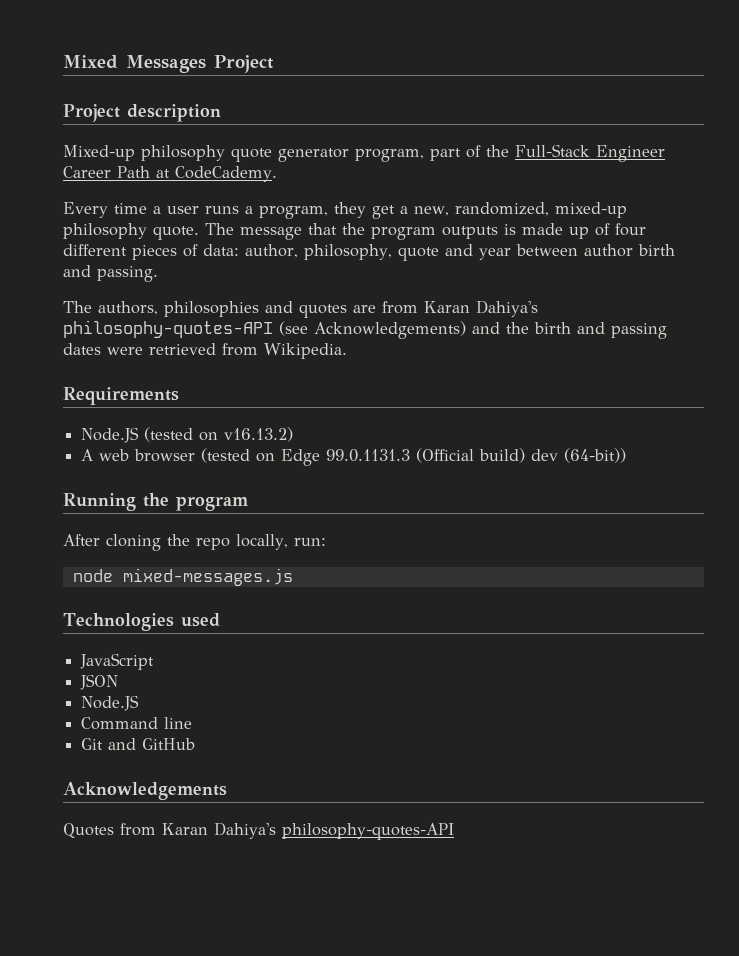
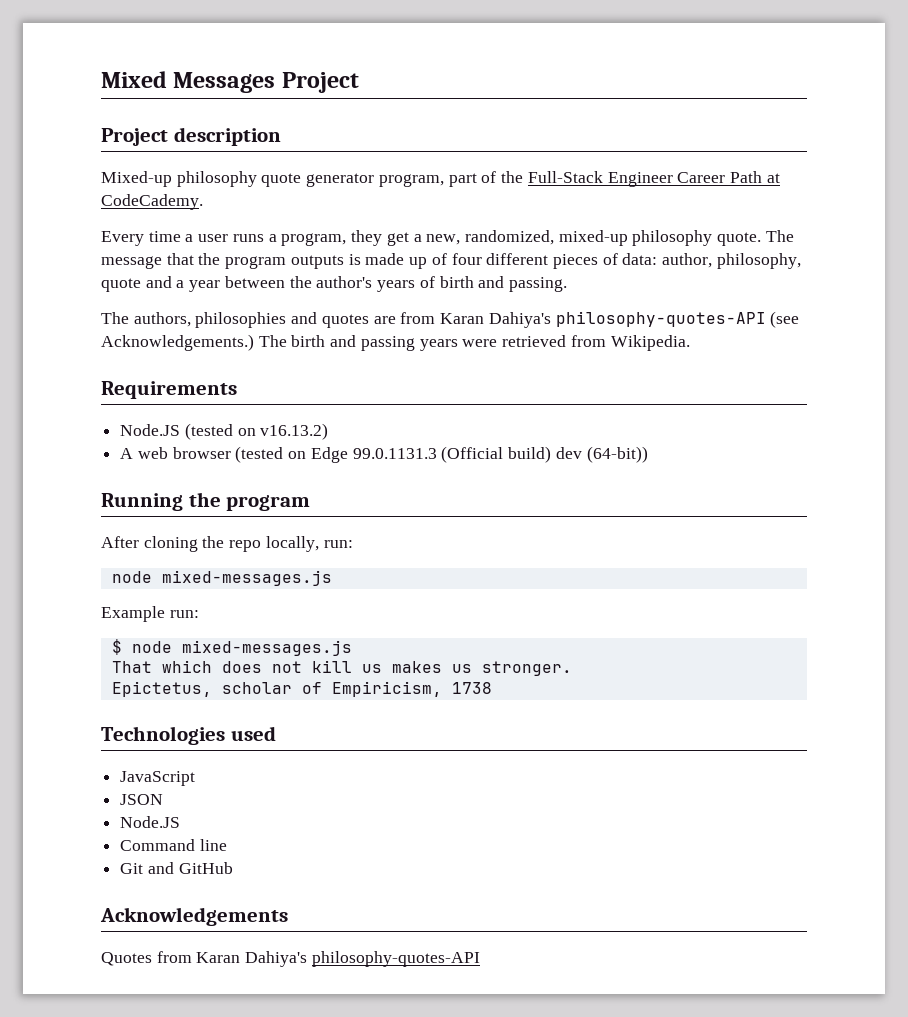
(473, 250) none -> [176,280,185,288] a
[583,244,633,257] author -> [289,276,435,292] the author's years of
[314,321,529,339] Acknowledgements) and the -> [101,334,287,351] Acknowledgements.) The
[63,343,101,355] dates -> [419,339,458,351] years
(293, 577) none -> [101,606,199,622] [111,639,352,656] [111,660,572,676] [111,681,492,697] // Example run: // $ node mixed-messages.js // That which does not kill us makes us stronger. // Epictetus, scholar of Empiricism, 1738

